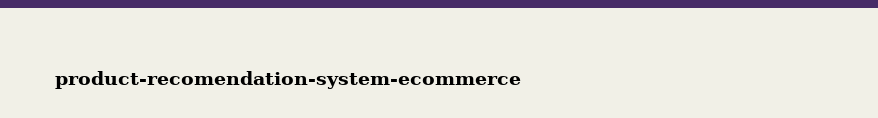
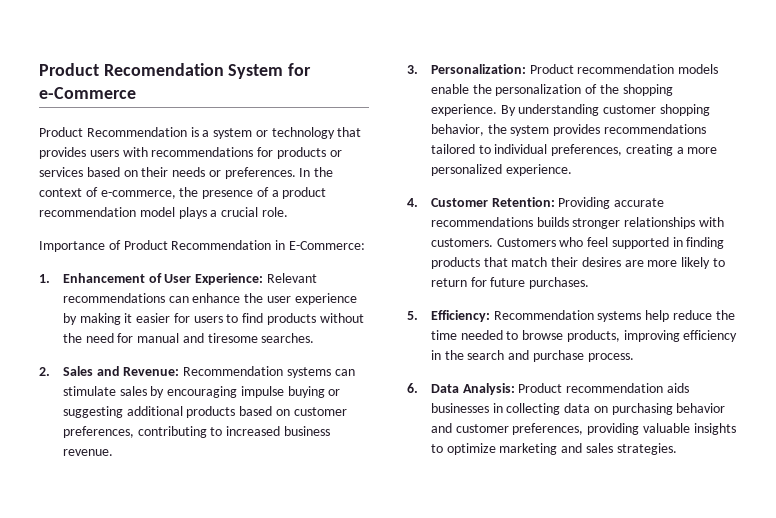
[55,71,521,89] product-recomendation-system-ecommerce -> [39,63,312,79] [39,87,136,99] [39,127,362,139] [39,147,342,159] [39,167,334,179] [39,187,327,199] [39,207,288,219] [39,240,365,252] [39,273,317,285] [62,293,357,305] [62,313,364,325] [62,333,315,343] [39,366,355,378] [62,386,341,398] [62,406,347,418] [62,426,330,438] [62,449,113,456] [407,64,719,74] [430,84,673,96] [430,104,710,116] [430,124,706,136] [430,144,718,156] [430,164,572,176] [407,197,665,209] [430,217,724,229] [430,237,725,249] [430,257,725,269] [430,277,590,289] [407,310,735,322] [430,330,738,342] [430,350,634,362] [407,383,689,395] [430,403,726,415] [430,423,736,435] [430,443,677,455] Product Recomendation System for e-Commerce // Product Recommendation is a system or technology that provides users with recommendations for products or services based on their needs or preferences. In the context of e-commerce, the presence of a product recommendation model plays a crucial role. // Importance of Product Recommendation in E-Commerce: // 1. Enhancement of User Experience: Relevant recommendations can enhance the user experience by making it easier for users to find products without the need for manual and tiresome searches. // 2. Sales and Revenue: Recommendation systems can stimulate sales by encouraging impulse buying or suggesting additional products based on customer preferences, contributing to increased business revenue. // 3. Personalization: Product recommendation models enable the personalization of the shopping experience. By understanding customer shopping behavior, the system provides recommendations tailored to individual preferences, creating a more personalized experience. // 4. Customer Retention: Providing accurate recommendations builds stronger relationships with customers. Customers who feel supported in finding products that match their desires are more likely to return for future purchases. // 5. Efficiency: Recommendation systems help reduce the time needed to browse products, improving efficiency in the search and purchase process. // 6. Data Analysis: Product recommendation aids businesses in collecting data on purchasing behavior and customer preferences, providing valuable insights to optimize marketing and sales strategies.

